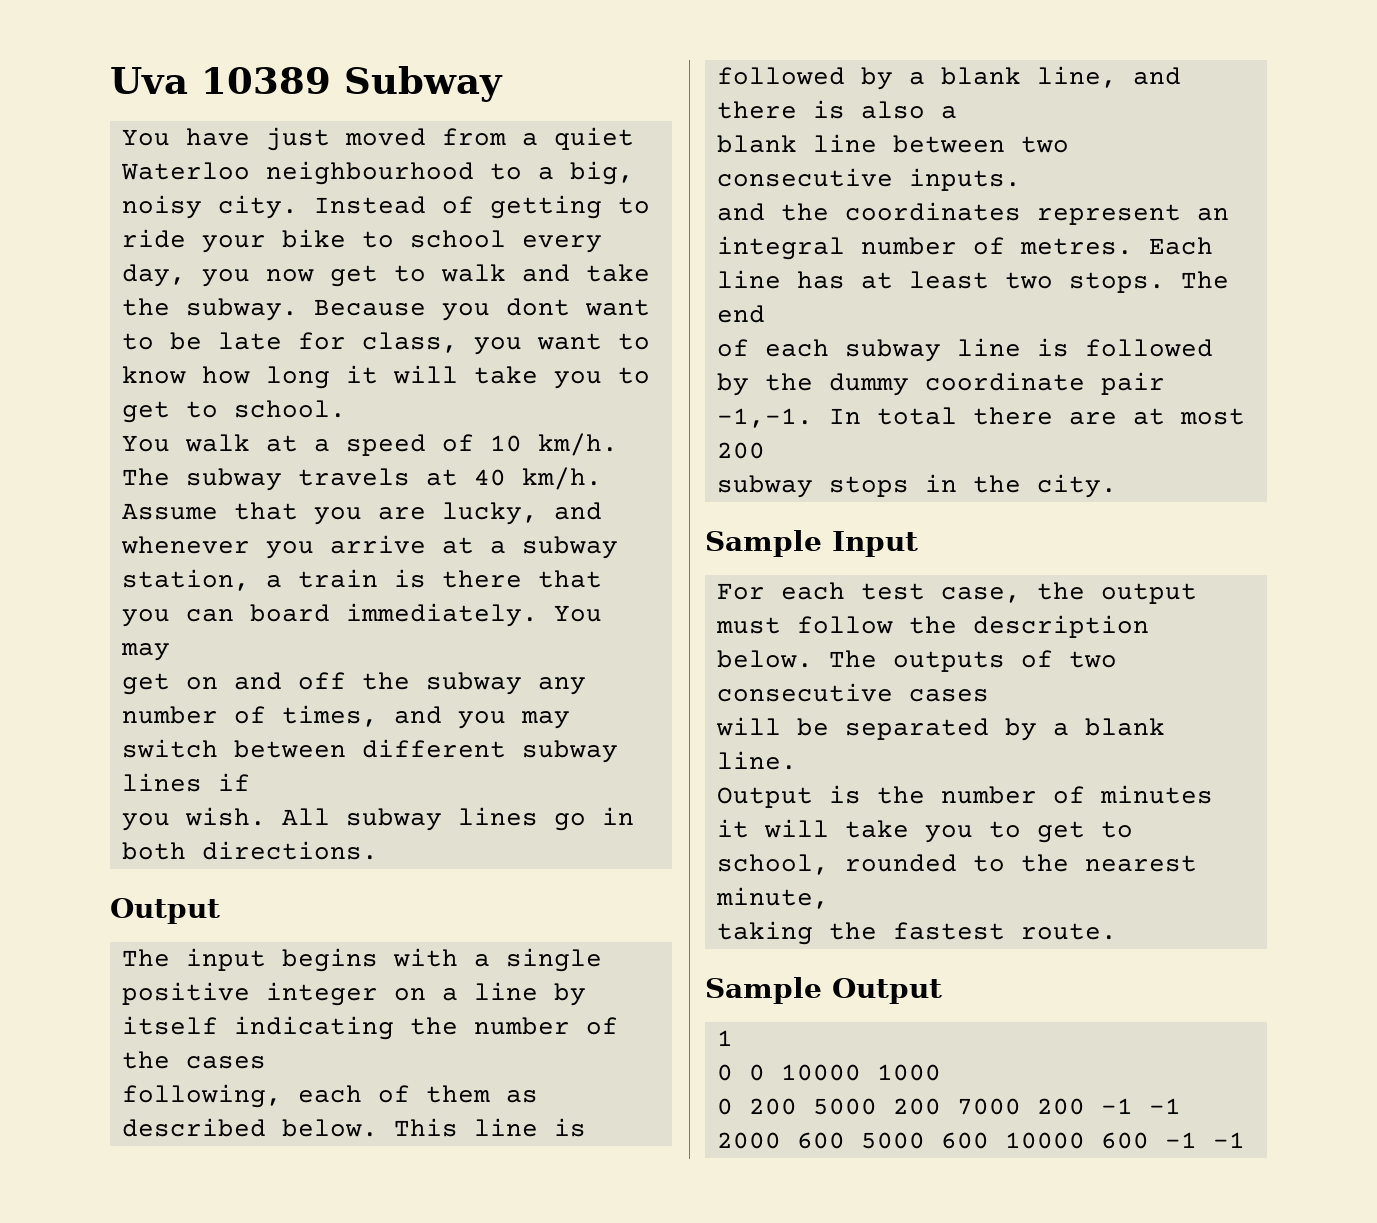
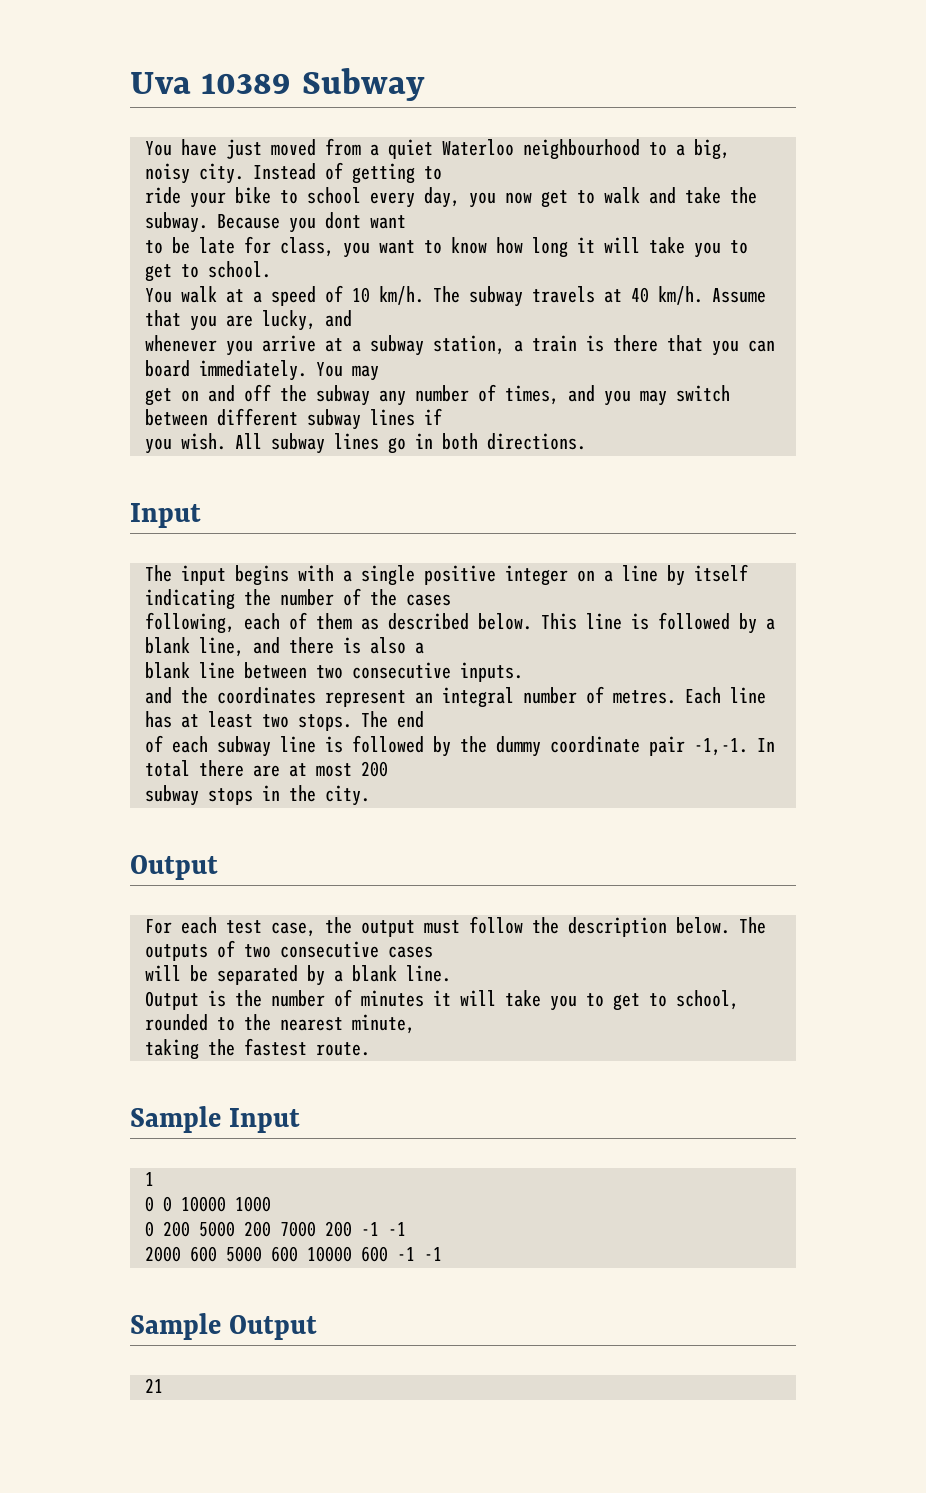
[110,898,220,924] Output -> [130,503,201,528] Input
[705,530,918,557] Sample Input -> [130,855,218,880] Output
[832,978,942,1004] Output -> [229,1108,301,1133] Input
(1246, 1140) none -> [130,1313,318,1340] [144,1378,163,1393] // Sample Output // 21

